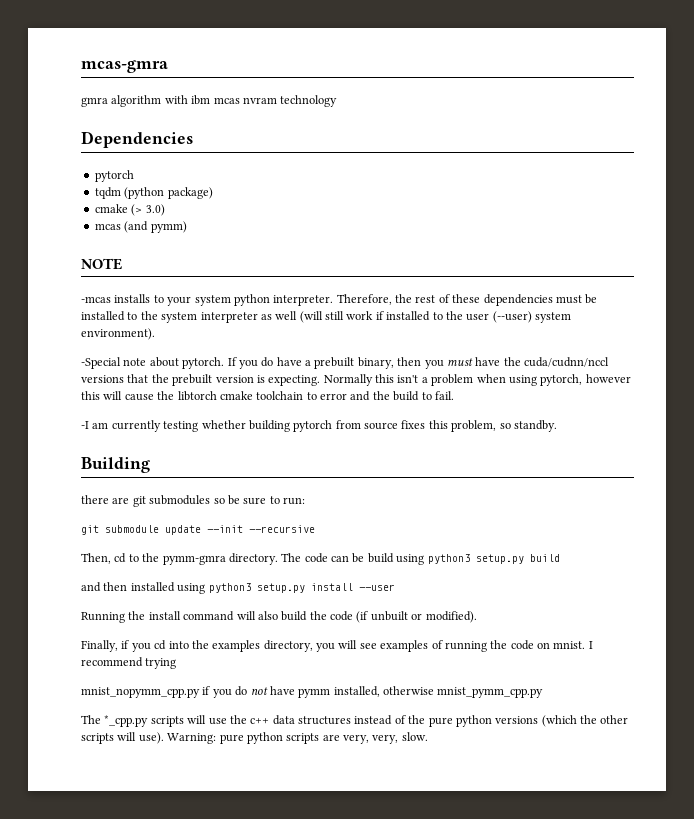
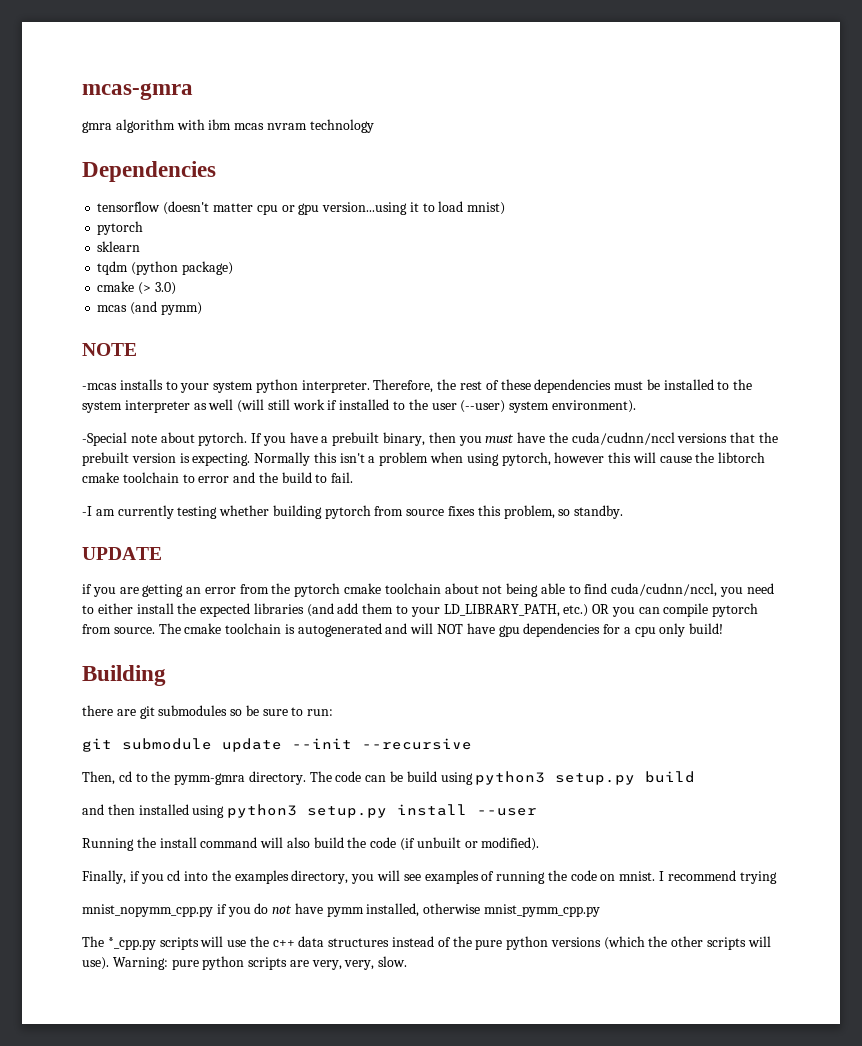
[94,170,134,182] // pytorch -> [97,201,506,215] [97,221,144,235] [97,241,141,252] // tensorflow (doesn't matter cpu or gpu version...using it to load mnist) // pytorch // sklearn
[261,357,274,367] do -> (286, 441) none
(557, 426) none -> [82,547,162,560] [82,583,774,597] [82,603,759,617] [82,623,724,637] // UPDATE // if you are getting an error from the pytorch cmake toolchain about not being able to find cuda/cudnn/nccl, you need to either install the expected libraries (and add them to your LD_LIBRARY_PATH, etc.) OR you can compile pytorch from source. The cmake toolchain is autogenerated and will NOT have gpu dependencies for a cpu only build!

